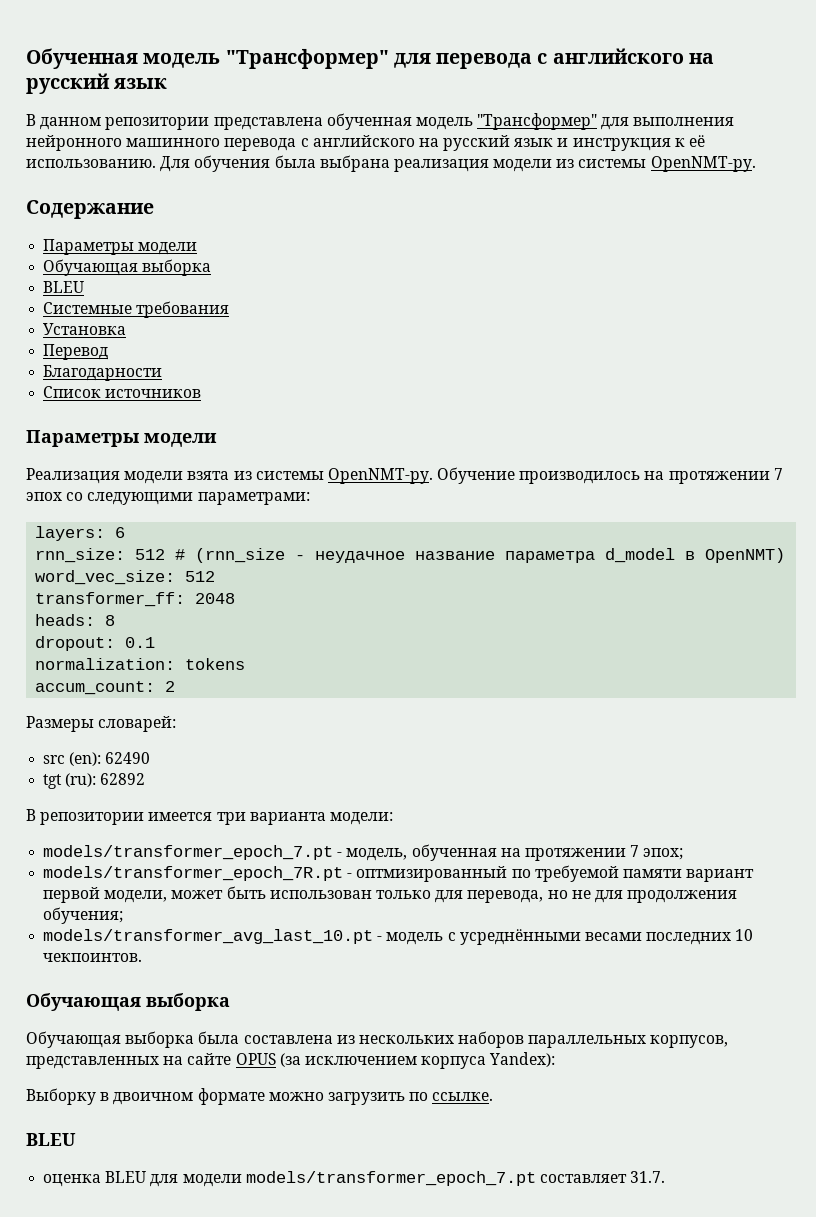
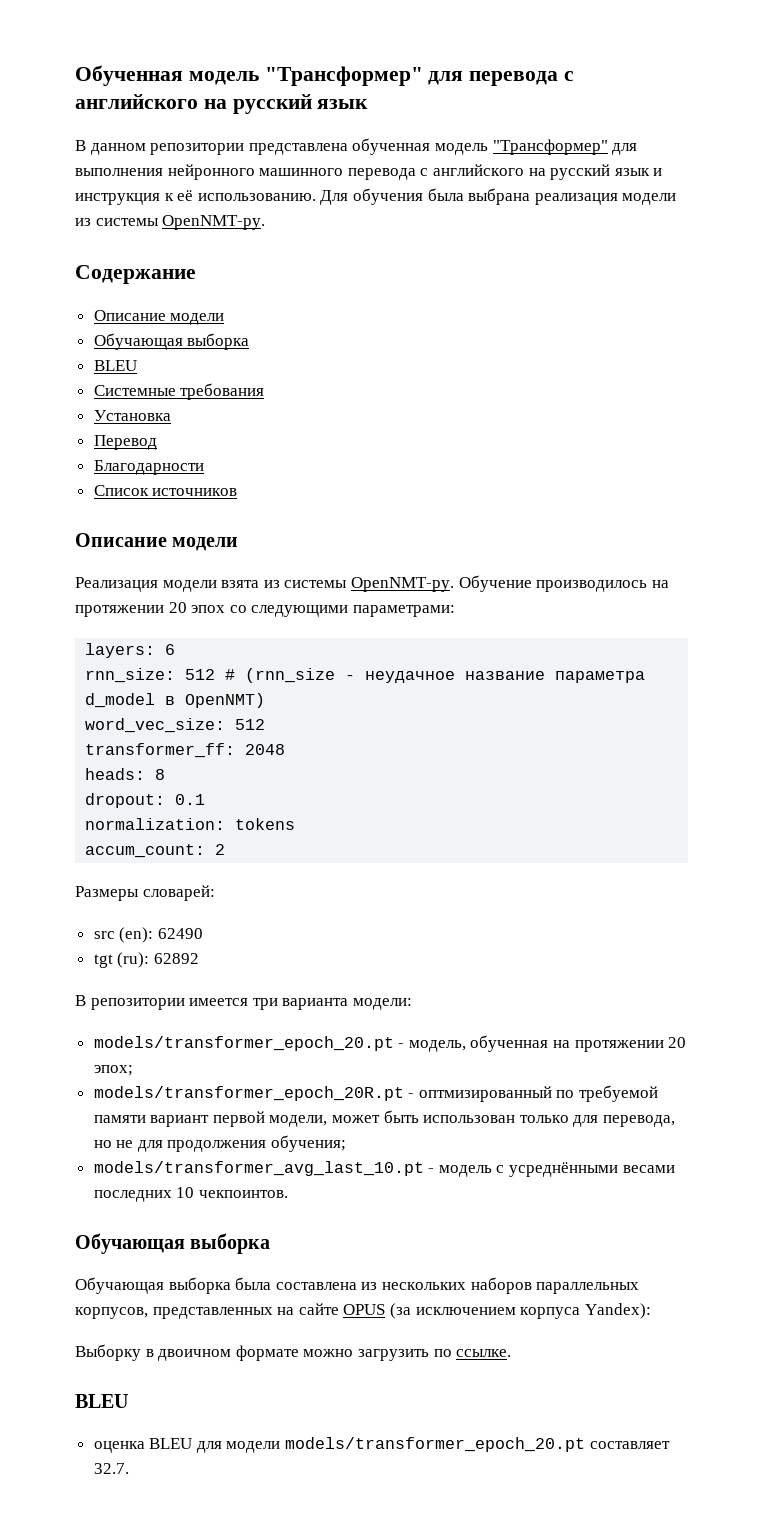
[43,239,135,255] Параметры -> [93,310,166,321] Описание
[26,430,139,447] Параметры -> [75,533,167,547] Описание
[773,468,783,480] 7 -> [168,602,187,613] 20
[43,845,334,860] models/transformer_epoch_7.pt -> [93,1036,394,1051] models/transformer_epoch_20.pt
[630,845,640,857] 7 -> [668,1037,687,1048] 20
[43,866,344,881] models/transformer_epoch_7R.pt -> [93,1086,404,1101] models/transformer_epoch_20R.pt
[245,1171,666,1186] models/transformer_epoch_7.pt составляет 31.7. -> [285,1437,670,1452] [93,1463,129,1474] models/transformer_epoch_20.pt составляет 32.7.

